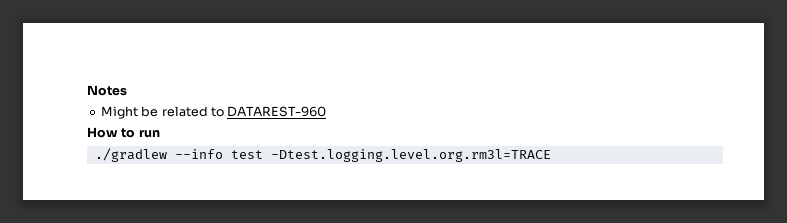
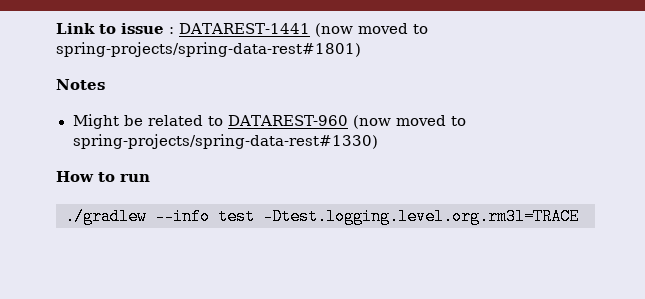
(87, 90) none -> [56,23,428,37] [56,42,361,57] Link to issue : DATAREST-1441 (now moved to spring-projects/spring-data-rest#1801) //
(327, 111) none -> [353,115,467,129] [72,134,378,149] (now moved to spring-projects/spring-data-rest#1330)

